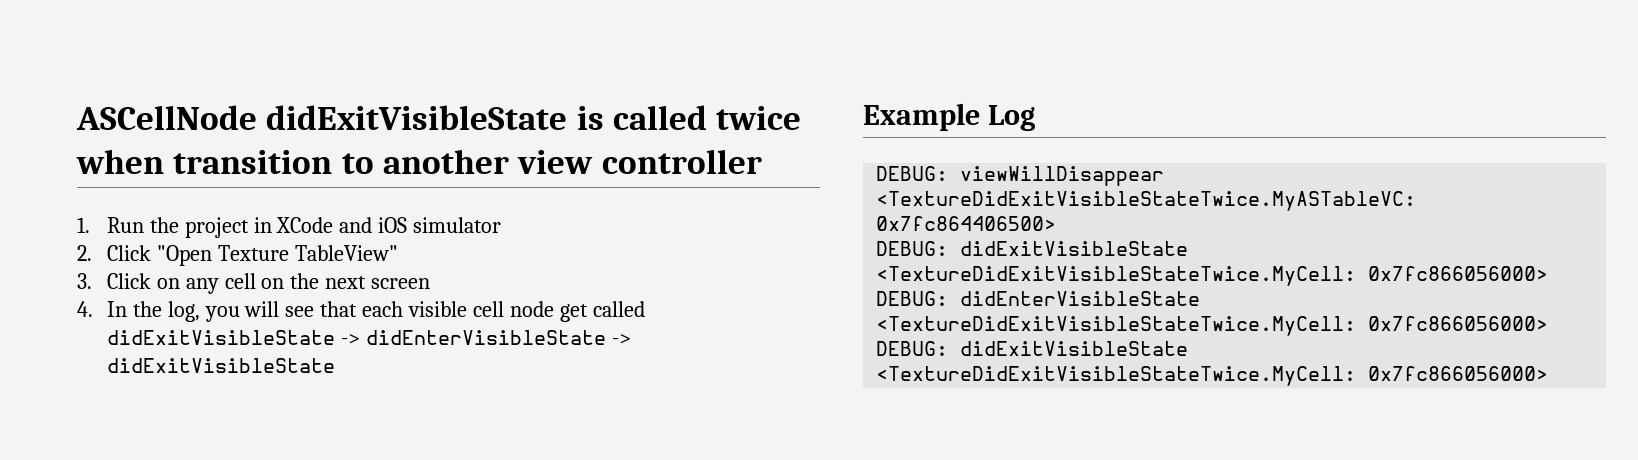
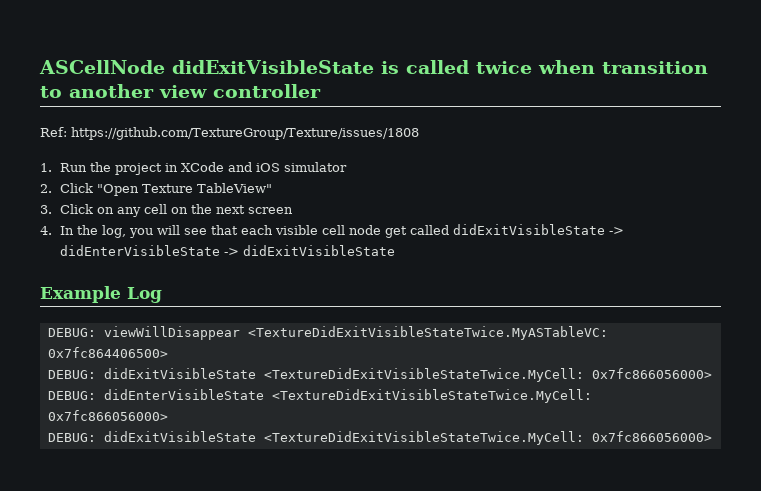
(762, 161) none -> [40,127,419,140] // Ref: https://github.com/TextureGroup/Texture/issues/1808

